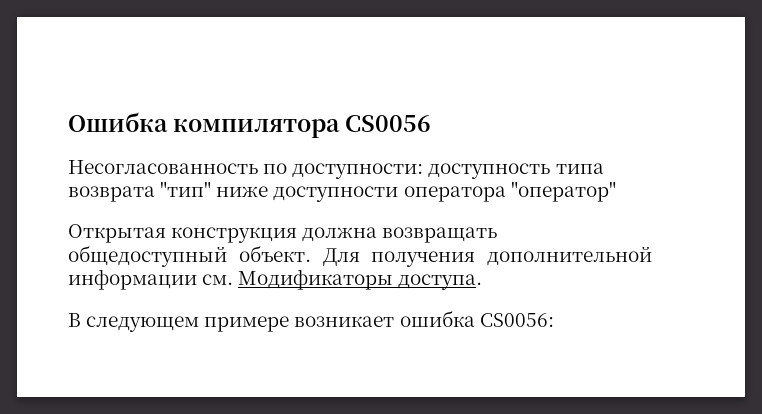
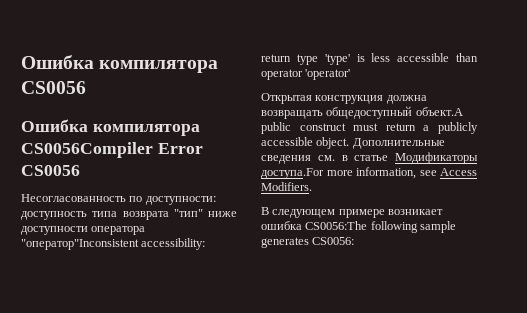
(432, 123) none -> [21,119,200,136] [21,142,203,158] [21,165,80,176] // Ошибка компилятора CS0056Compiler Error CS0056
[510,181,616,202] "оператор" -> [21,238,206,250] [261,53,478,65] [261,69,351,80] "оператор"Inconsistent accessibility: return type 'type' is less accessible than operator 'operator'
[238,245,652,267] [68,269,483,290] объект. Для получения дополнительной информации см. Модификаторы доступа. -> [415,107,463,116] [261,122,478,134] [261,137,445,149] [261,152,478,164] [261,167,477,179] [261,182,312,191] объект.A public construct must return a publicly accessible object. Дополнительные сведения см. в статье Модификаторы доступа.For more information, see Access Modifiers.
(475, 318) none -> [305,221,457,233] [261,237,309,248] CS0056:The following sample generates

